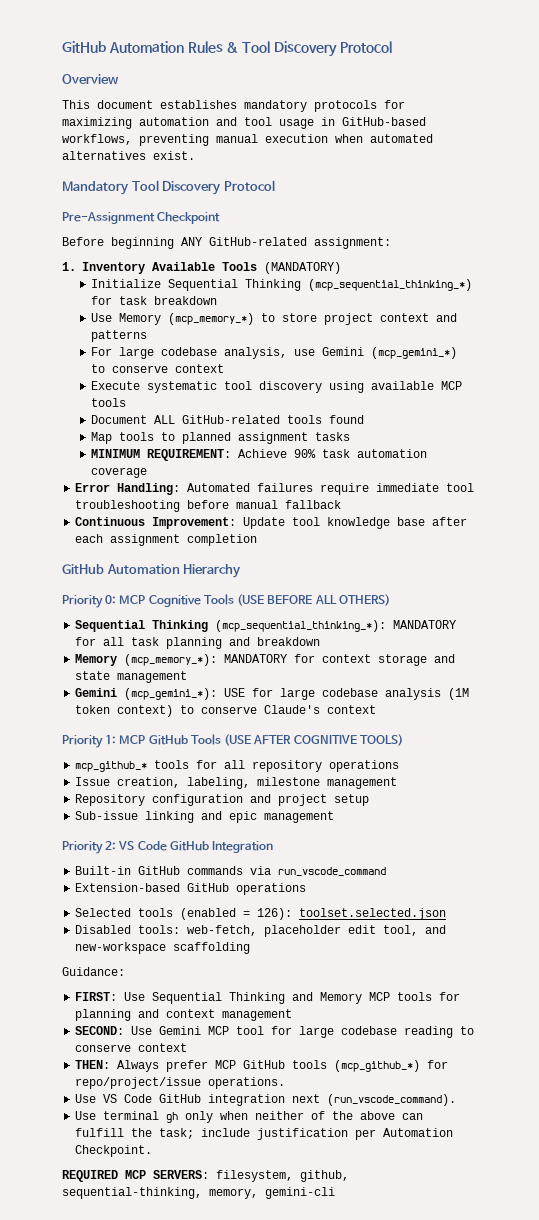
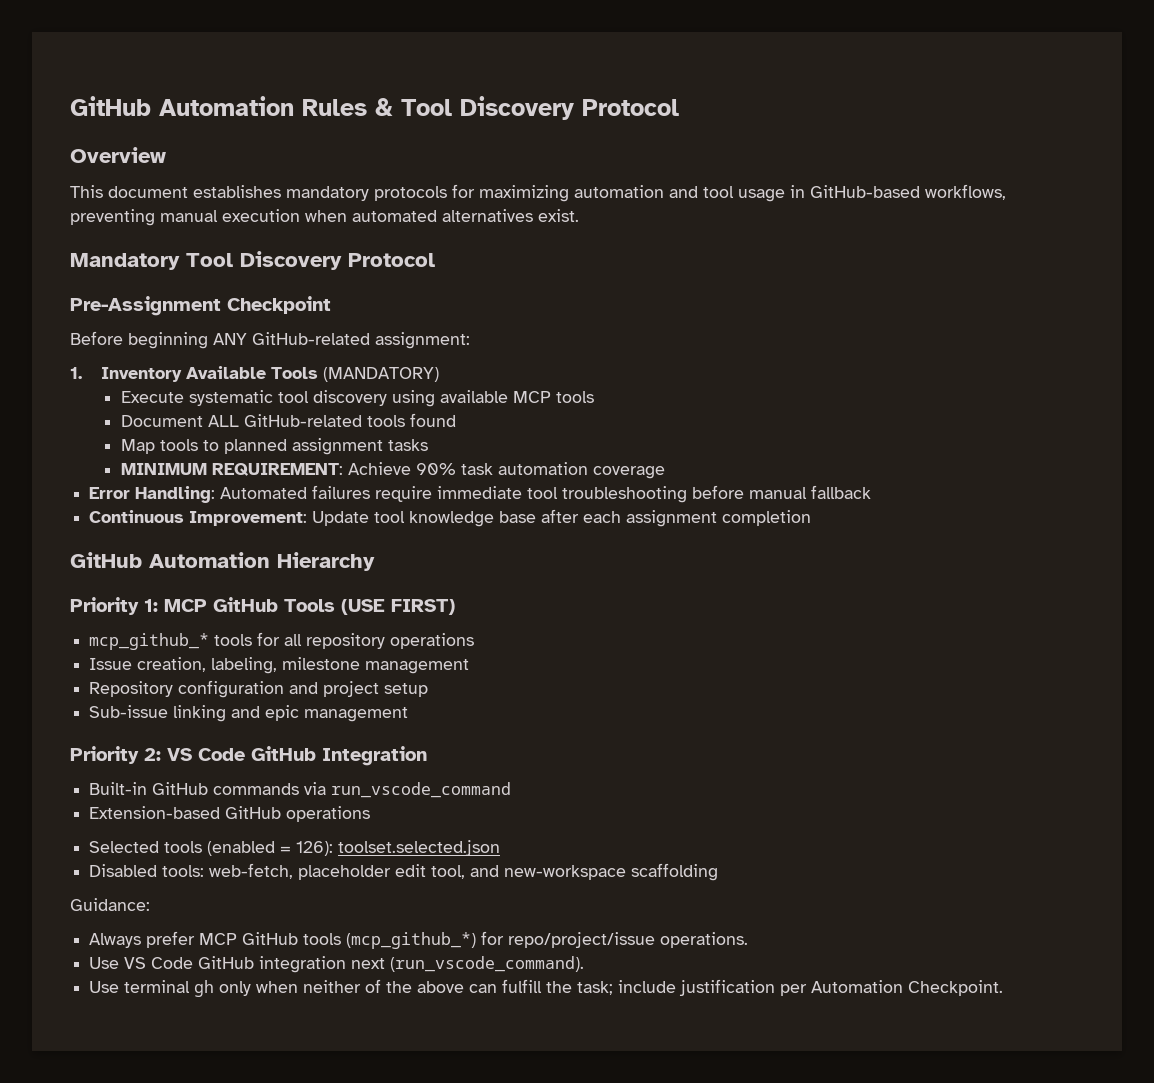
[91,279,473,291] [91,296,218,305] [91,313,458,325] [91,330,148,342] [91,347,458,359] [91,364,225,373] // Initialize Sequential Thinking (mcp_sequential_thinking_*) for task breakdown // Use Memory (mcp_memory_*) to store project context and patterns // For large codebase analysis, use Gemini (mcp_gemini_*) to conserve context -> (440, 374) none
[62,594,390,608] [75,620,457,632] [75,637,321,649] [75,654,456,666] [75,671,188,683] [75,688,470,700] [75,705,377,717] // Priority 0: MCP Cognitive Tools (USE BEFORE ALL OTHERS) // Sequential Thinking (mcp_sequential_thinking_*): MANDATORY for all task planning and breakdown // Memory (mcp_memory_*): MANDATORY for context storage and state management // Gemini (mcp_gemini_*): USE for large codebase analysis (1M token context) to conserve Claude's context -> (375, 561) none
[253,734,403,746] AFTER COGNITIVE TOOLS) -> [391,599,455,615] FIRST)
[75,992,461,1004] [75,1009,293,1021] [75,1026,475,1038] [75,1043,188,1052] [75,1060,111,1069] FIRST: Use Sequential Thinking and Memory MCP tools for planning and context management // SECOND: Use Gemini MCP tool for large codebase reading to conserve context // THEN: -> (150, 904) none
[62,1170,349,1182] [62,1187,335,1199] // REQUIRED MCP SERVERS: filesystem, github, sequential-thinking, memory, gemini-cli -> (1004, 988) none

